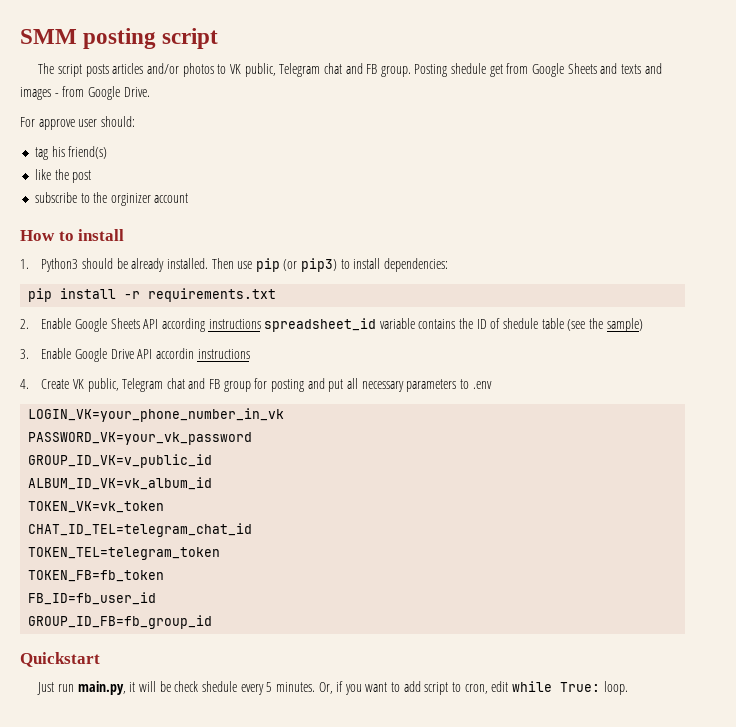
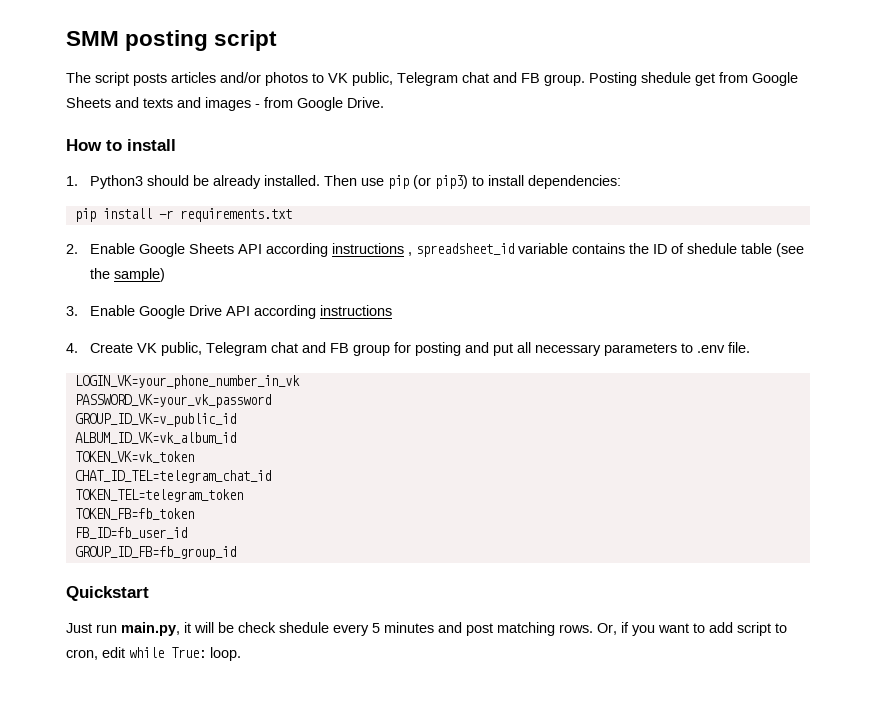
[20,116,135,130] [34,146,108,160] [34,169,92,183] [34,192,189,206] // For approve user should: // tag his friend(s) // like the post // subscribe to the orginizer account -> (384, 102) none
(261, 324) none -> [407,252,412,256] ,
[155,348,194,359] accordin -> [253,305,316,319] according
(492, 385) none -> [727,342,750,353] file.
[275,682,315,692] minutes. -> [384,622,593,636] minutes and post matching rows.

